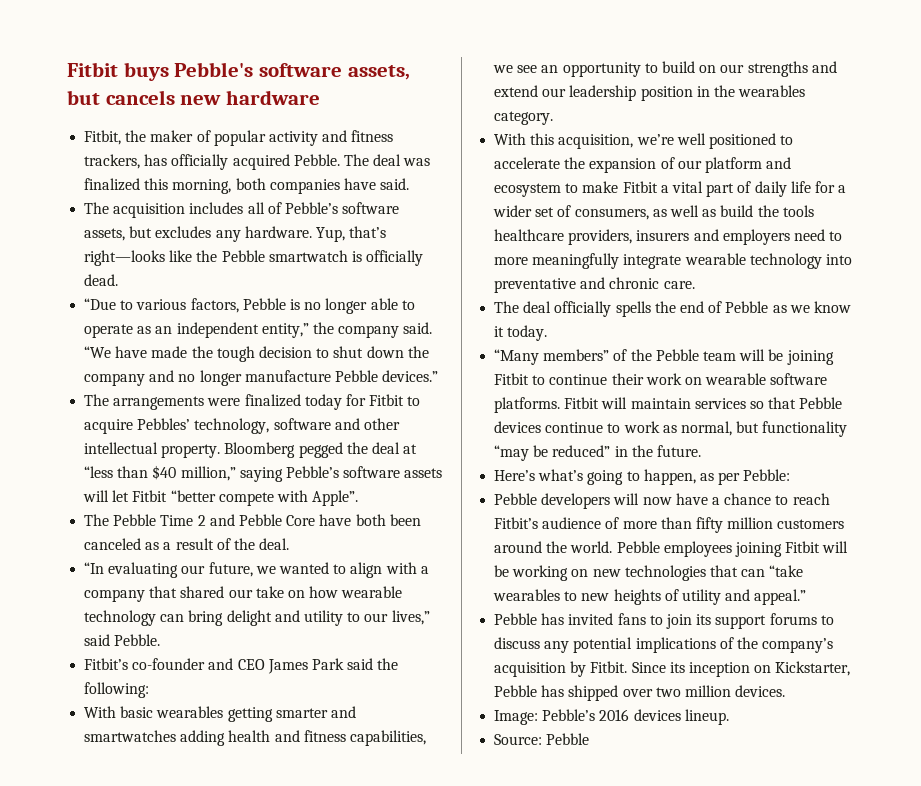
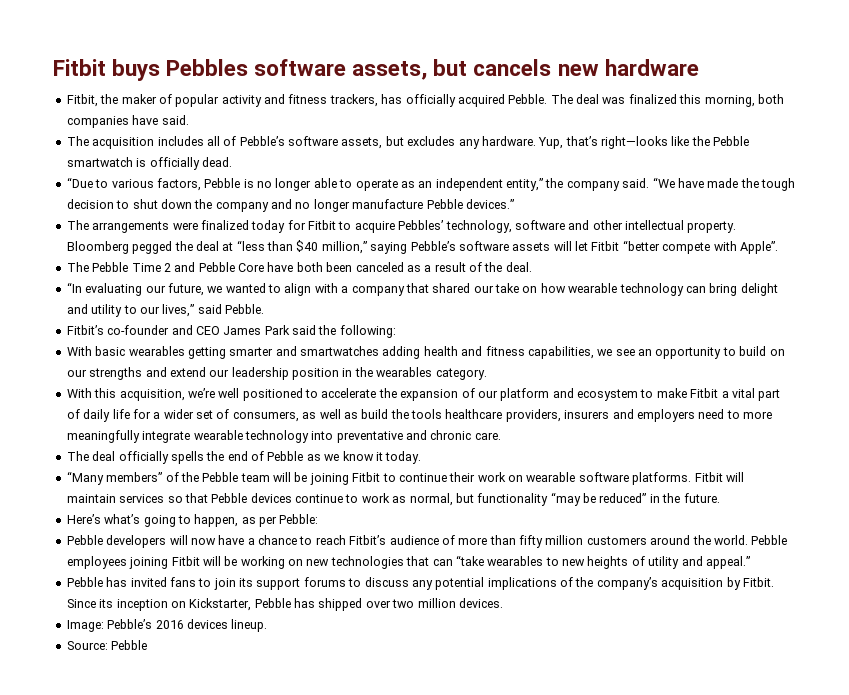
[174,62,254,77] Pebble's -> [166,59,249,76] Pebbles

